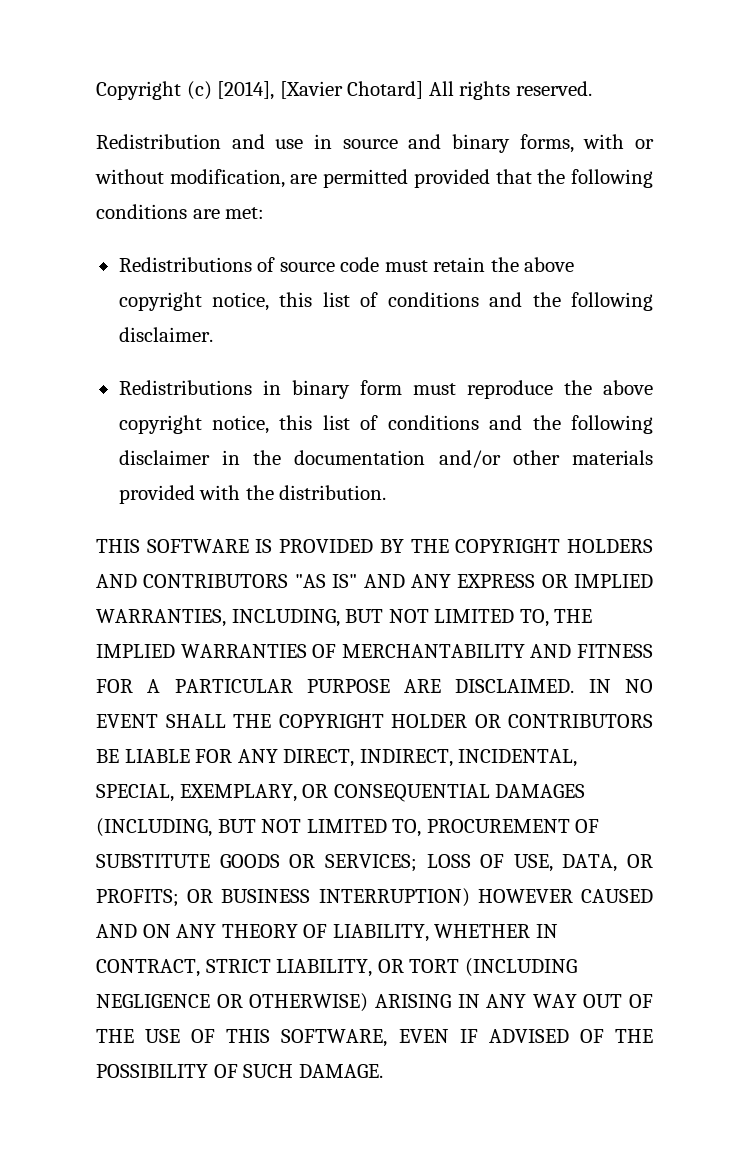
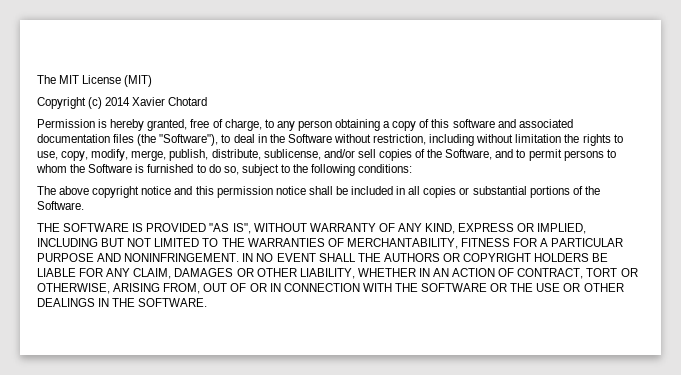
[96,81,592,100] [96,134,654,153] [95,169,653,188] [96,204,265,219] [118,257,575,272] [118,292,654,311] [118,327,213,342] [118,380,654,399] [118,415,654,434] [118,450,653,468] [118,485,387,504] [96,539,653,553] [96,574,653,588] [96,609,593,627] [96,644,572,658] Copyright (c) [2014], [Xavier Chotard] All rights reserved. // Redistribution and use in source and binary forms, with or without modification, are permitted provided that the following conditions are met: // Redistributions of source code must retain the above copyright notice, this list of conditions and the following disclaimer. // Redistributions in binary form must reproduce the above copyright notice, this list of conditions and the following disclaimer in the documentation and/or other materials provided with the distribution. // THIS SOFTWARE IS PROVIDED BY THE COPYRIGHT HOLDERS AND CONTRIBUTORS "AS IS" AND ANY EXPRESS OR IMPLIED WARRANTIES, INCLUDING, BUT NOT LIMITED TO, THE IMPLIED WARRANTIES OF MERCHANTABILITY AND -> [37,75,153,87] [37,97,208,109] [37,119,573,131] [37,134,623,146] [37,149,616,161] [36,164,413,176] [37,186,600,198] [37,201,84,210] [37,223,587,234] [37,238,458,249] The MIT License (MIT) // Copyright (c) 2014 Xavier Chotard // Permission is hereby granted, free of charge, to any person obtaining a copy of this software and associated documentation files (the "Software"), to deal in the Software without restriction, including without limitation the rights to use, copy, modify, merge, publish, distribute, sublicense, and/or sell copies of the Software, and to permit persons to whom the Software is furnished to do so, subject to the following conditions: // The above copyright notice and this permission notice shall be included in all copies or substantial portions of the Software. // THE SOFTWARE IS PROVIDED "AS IS", WITHOUT WARRANTY OF ANY KIND, EXPRESS OR IMPLIED, INCLUDING BUT NOT LIMITED TO THE WARRANTIES OF MERCHANTABILITY,
[404,679,575,693] ARE DISCLAIMED. -> [97,253,240,262] AND NONINFRINGEMENT.
[278,714,653,728] [96,749,578,767] [96,784,586,802] [96,818,600,837] [96,854,653,872] [96,888,653,907] [96,924,558,942] [96,958,577,977] [96,993,653,1012] [96,1029,653,1047] [96,1064,383,1078] COPYRIGHT HOLDER OR CONTRIBUTORS BE LIABLE FOR ANY DIRECT, INDIRECT, INCIDENTAL, SPECIAL, EXEMPLARY, OR CONSEQUENTIAL DAMAGES (INCLUDING, BUT NOT LIMITED TO, PROCUREMENT OF SUBSTITUTE GOODS OR SERVICES; LOSS OF USE, DATA, OR PROFITS; OR BUSINESS INTERRUPTION) HOWEVER CAUSED AND ON ANY THEORY OF LIABILITY, WHETHER IN CONTRACT, STRICT LIABILITY, OR TORT (INCLUDING NEGLIGENCE OR OTHERWISE) ARISING IN ANY WAY OUT OF THE USE OF THIS SOFTWARE, EVEN IF ADVISED OF THE POSSIBILITY OF SUCH DAMAGE. -> [383,253,609,262] [37,268,638,279] [37,283,624,294] [37,298,208,307] AUTHORS OR COPYRIGHT HOLDERS BE LIABLE FOR ANY CLAIM, DAMAGES OR OTHER LIABILITY, WHETHER IN AN ACTION OF CONTRACT, TORT OR OTHERWISE, ARISING FROM, OUT OF OR IN CONNECTION WITH THE SOFTWARE OR THE USE OR OTHER DEALINGS IN THE SOFTWARE.

